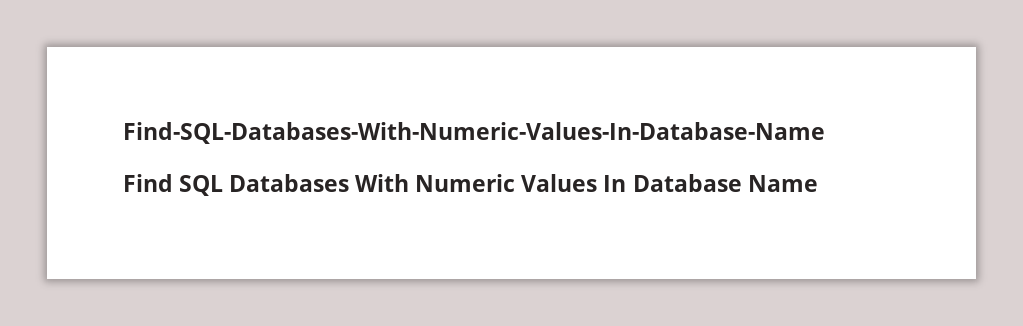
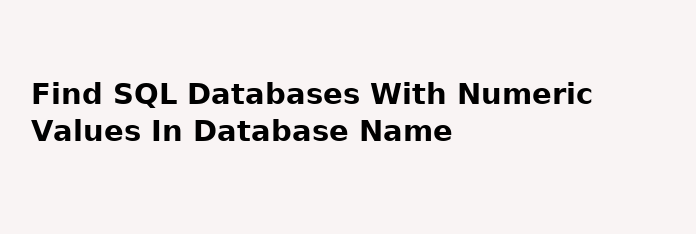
[123,122,825,144] Find-SQL-Databases-With-Numeric-Values-In-Database-Name // -> (31, 93) none

